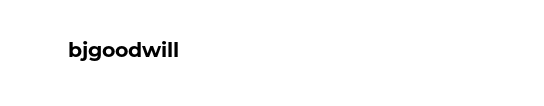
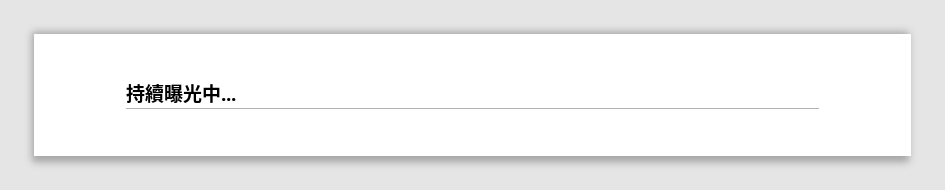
[68,41,179,61] bjgoodwill -> [126,84,236,104] 持續曝光中...

